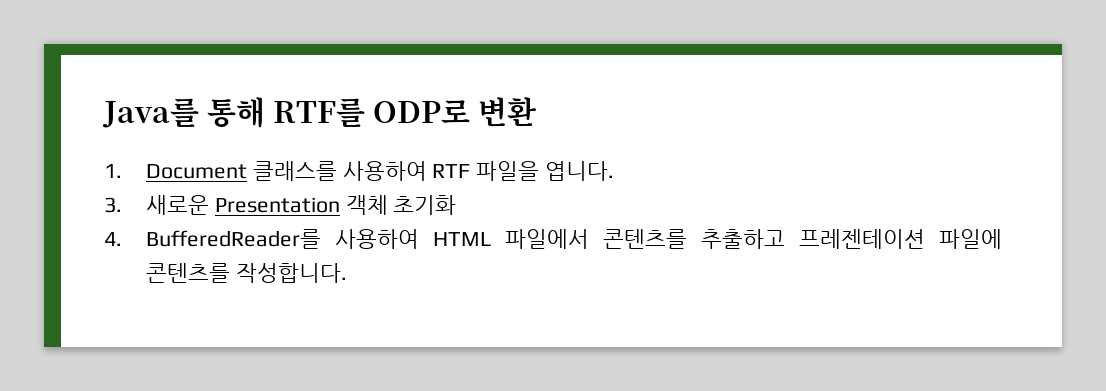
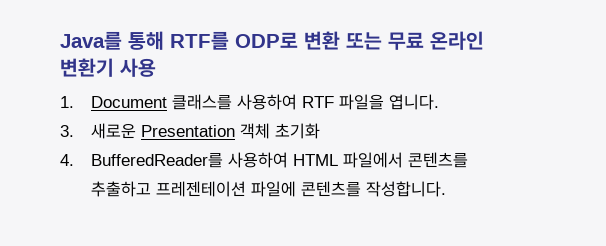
(537, 112) none -> [346,31,484,50] [60,58,156,77] 또는 무료 온라인 변환기 사용

